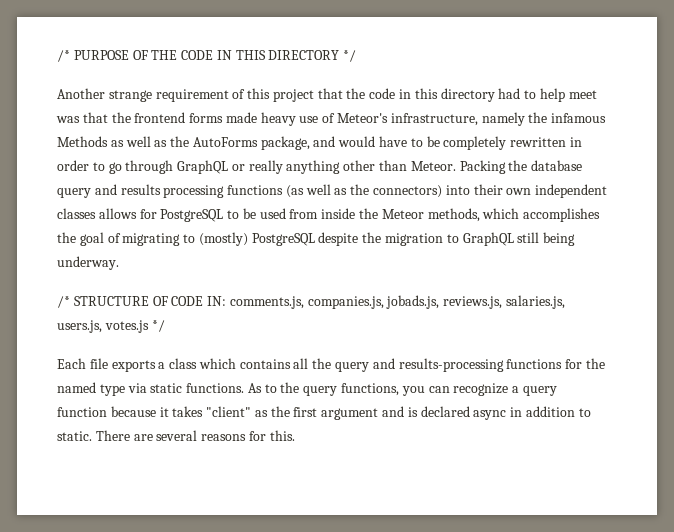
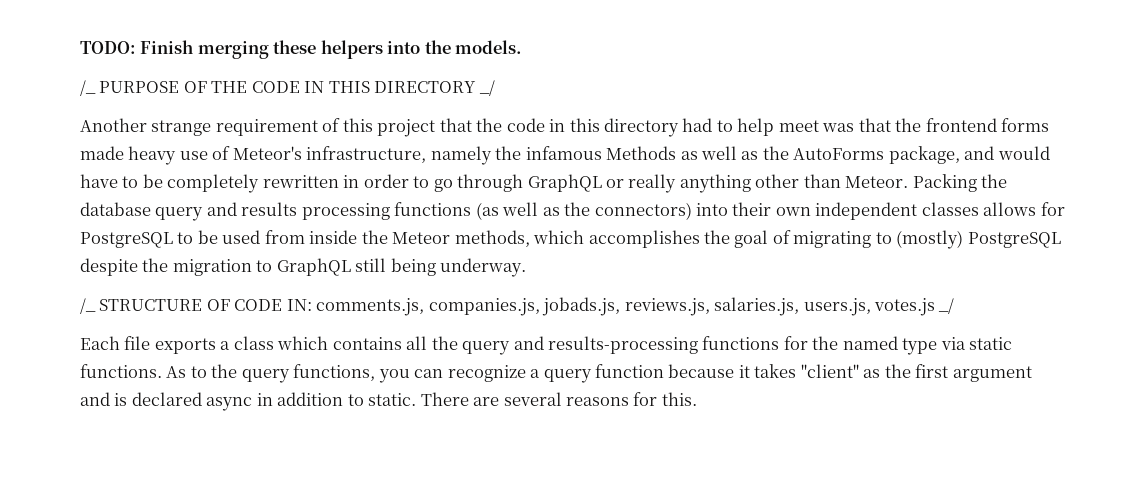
[57,50,70,62] /* -> [80,40,523,59] [80,80,96,96] TODO: Finish merging these helpers into the models. // /_
[343,50,357,62] */ -> [478,80,495,96] _/
[57,296,70,308] /* -> [80,298,96,314] /_
[151,320,165,332] */ -> [938,298,955,314] _/

